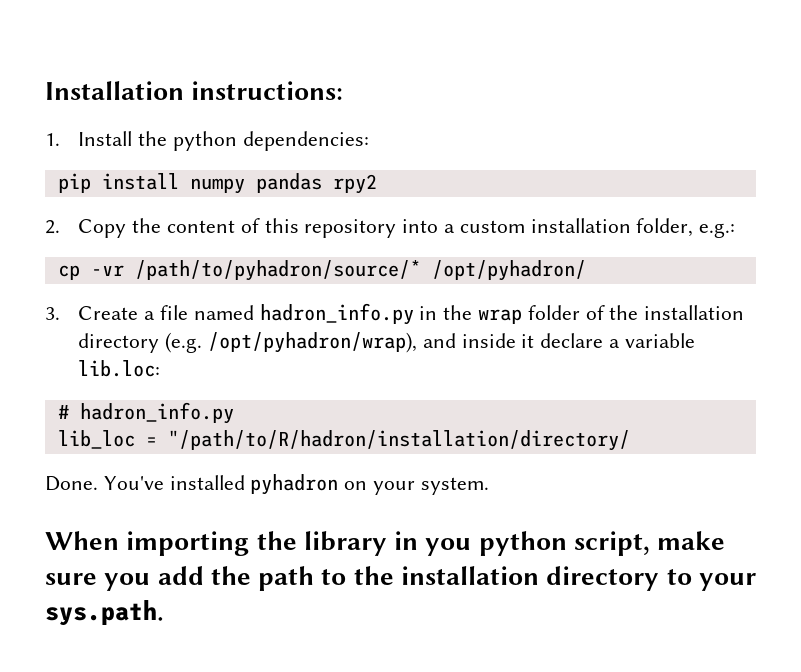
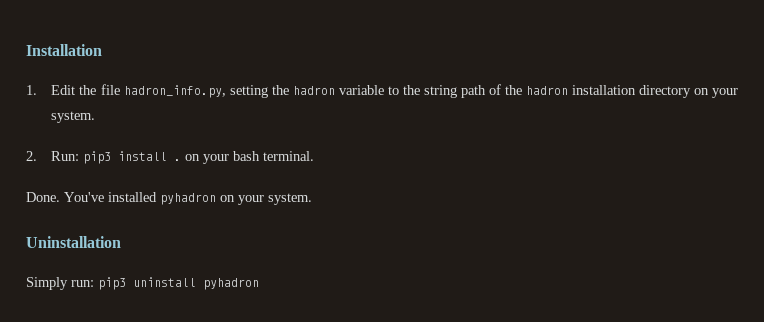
[191,81,344,100] instructions: -> (102, 50) none
[78,131,369,151] [57,173,377,194] [45,218,736,238] [57,260,586,281] [45,303,745,325] [78,332,695,353] [78,360,161,377] [57,402,234,424] [57,430,630,451] Install the python dependencies: // pip install numpy pandas rpy2 // 2. Copy the content of this repository into a custom installation folder, e.g.: // cp -vr /path/to/pyhadron/source/* /opt/pyhadron/ // 3. Create a file named hadron_info.py in the wrap folder of the installation directory (e.g. /opt/pyhadron/wrap), and inside it declare a variable lib.loc: // # hadron_info.py // lib_loc = "/path/to/R/hadron/installation/directory/ -> [51,84,738,98] [51,111,96,123] [26,151,315,164] Edit the file hadron_info.py, setting the hadron variable to the string path of the hadron installation directory on your system. // 2. Run: pip3 install . on your bash terminal.
[45,531,726,556] [45,566,756,591] [45,600,164,626] When importing the library in you python script, make sure you add the path to the installation directory to your sys.path. -> [26,236,121,248] [26,277,259,290] Uninstallation // Simply run: pip3 uninstall pyhadron

